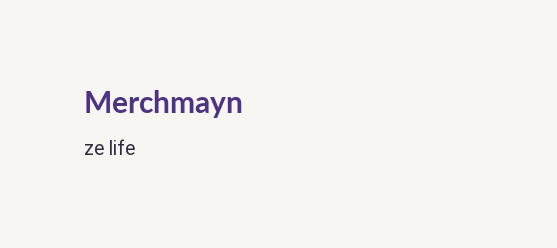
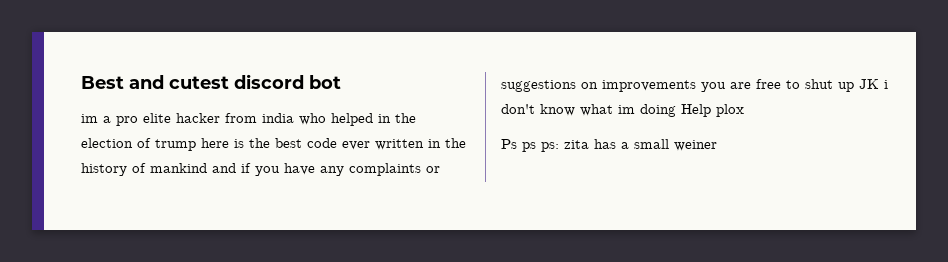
[84,90,243,118] [84,139,136,155] Merchmayn // ze life -> [81,74,341,89] [81,113,416,126] [81,138,466,151] [81,163,440,176] [501,79,888,92] [501,104,744,117] [501,139,717,152] Best and cutest discord bot // im a pro elite hacker from india who helped in the election of trump here is the best code ever written in the history of mankind and if you have any complaints or suggestions on improvements you are free to shut up JK i don't know what im doing Help plox // Ps ps ps: zita has a small weiner

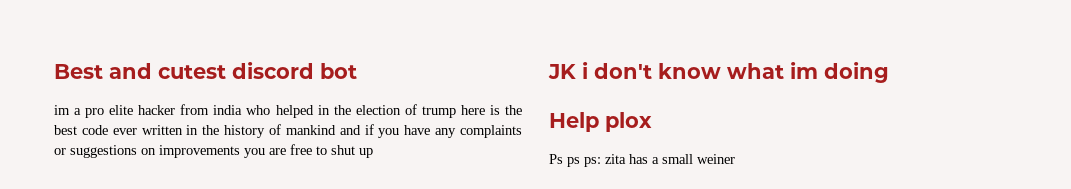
(854, 87) none -> (373, 153) //
(676, 110) none -> (889, 72) //

